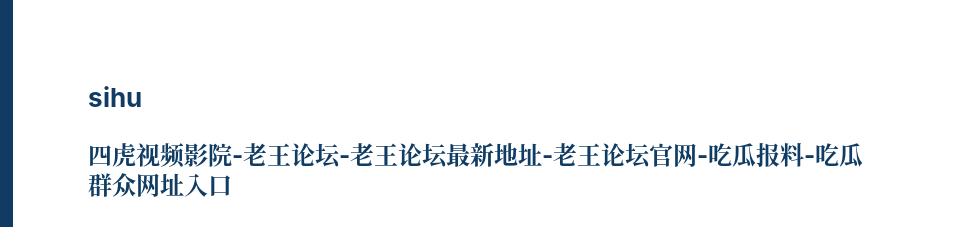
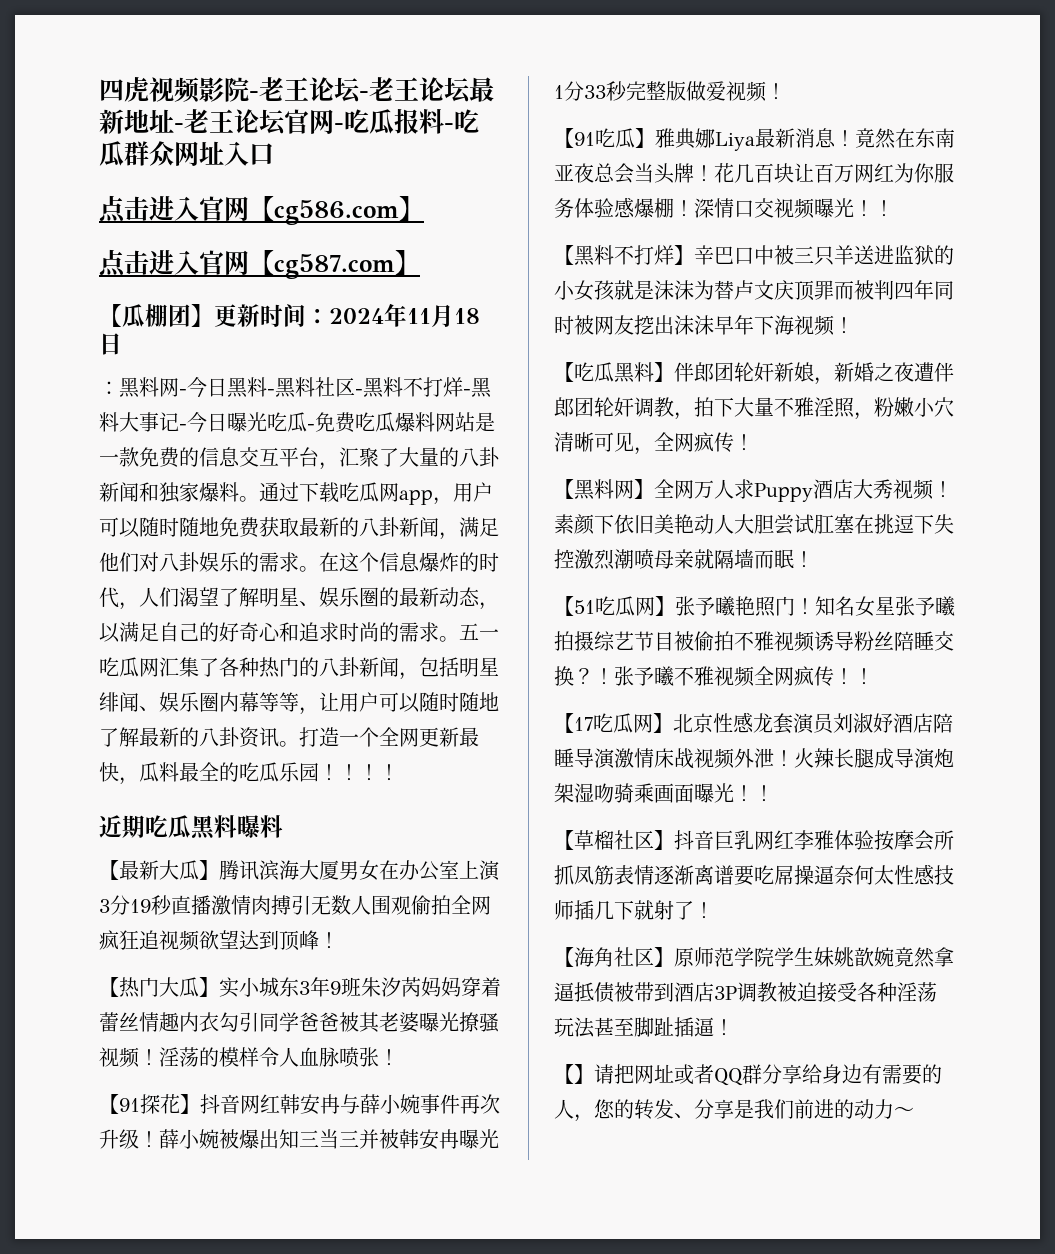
[88,86,142,107] sihu // -> (99, 90) none
(232, 185) none -> [99,195,424,225] [99,249,420,279] [99,303,480,328] [99,333,122,355] [99,377,492,398] [99,412,495,433] [99,447,500,470] [99,482,493,505] [99,517,499,540] [99,552,499,572] [99,587,499,610] [99,622,499,643] [99,657,499,680] [99,692,499,715] [99,727,479,748] [99,762,399,785] [99,815,283,840] [99,860,501,881] [99,895,491,915] [99,930,339,951] [99,977,501,998] [99,1012,499,1033] [99,1047,399,1068] [99,1094,500,1115] [99,1129,499,1150] [554,81,786,102] [554,128,955,151] [554,163,954,184] [554,197,894,219] [554,245,954,266] [554,280,954,301] [554,315,854,336] [554,362,954,385] [554,397,954,420] [554,432,754,455] [554,479,953,502] [554,514,954,535] [554,549,814,570] [554,596,955,617] [554,631,954,652] [554,666,874,687] [554,712,953,734] [554,748,954,769] [554,783,774,803] [554,830,954,851] [554,864,954,886] [554,900,714,920] [554,947,954,968] [554,982,937,1003] [554,1017,734,1038] [554,1064,942,1086] [554,1099,914,1122] // 点击进入官网【cg586.com】 // 点击进入官网【cg587.com】 // 【瓜棚团】更新时间：2024年11月18日 // ：黑料网-今日黑料-黑料社区-黑料不打烊-黑料大事记-今日曝光吃瓜-免费吃瓜爆料网站是一款免费的信息交互平台，汇聚了大量的八卦新闻和独家爆料。通过下载吃瓜网app，用户可以随时随地免费获取最新的八卦新闻，满足他们对八卦娱乐的需求。在这个信息爆炸的时代，人们渴望了解明星、娱乐圈的最新动态，以满足自己的好奇心和追求时尚的需求。五一吃瓜网汇集了各种热门的八卦新闻，包括明星绯闻、娱乐圈内幕等等，让用户可以随时随地了解最新的八卦资讯。打造一个全网更新最快，瓜料最全的吃瓜乐园！！！！ // 近期吃瓜黑料曝料 // 【最新大瓜】腾讯滨海大厦男女在办公室上演3分19秒直播激情肉搏引无数人围观偷拍全网疯狂追视频欲望达到顶峰！ // 【热门大瓜】实小城东3年9班朱汐芮妈妈穿着蕾丝情趣内衣勾引同学爸爸被其老婆曝光撩骚视频！淫荡的模样令人血脉喷张！ // 【91探花】抖音网红韩安冉与薛小婉事件再次升级！薛小婉被爆出知三当三并被韩安冉曝光1分33秒完整版做爱视频！ // 【91吃瓜】雅典娜Liya最新消息！竟然在东南亚夜总会当头牌！花几百块让百万网红为你服务体验感爆棚！深情口交视频曝光！！ // 【黑料不打烊】辛巴口中被三只羊送进监狱的小女孩就是沫沫为替卢文庆顶罪而被判四年同时被网友挖出沫沫早年下海视频！ // 【吃瓜黑料】伴郎团轮奸新娘，新婚之夜遭伴郎团轮奸调教，拍下大量不雅淫照，粉嫩小穴清晰可见，全网疯传！ // 【黑料网】全网万人求Puppy酒店大秀视频！素颜下依旧美艳动人大胆尝试肛塞在挑逗下失控激烈潮喷母亲就隔墙而眠！ // 【51吃瓜网】张予曦艳照门！知名女星张予曦拍摄综艺节目被偷拍不雅视频诱导粉丝陪睡交换？！张予曦不雅视频全网疯传！！ // 【17吃瓜网】北京性感龙套演员刘淑妤酒店陪睡导演激情床战视频外泄！火辣长腿成导演炮架湿吻骑乘画面曝光！！ // 【草榴社区】抖音巨乳网红李雅体验按摩会所抓凤筋表情逐渐离谱要吃屌操逼奈何太性感技师插几下就射了！ // 【海角社区】原师范学院学生妹姚歆婉竟然拿逼抵债被带到酒店3P调教被迫接受各种淫荡玩法甚至脚趾插逼！ // 【】请把网址或者QQ群分享给身边有需要的人，您的转发、分享是我们前进的动力～

